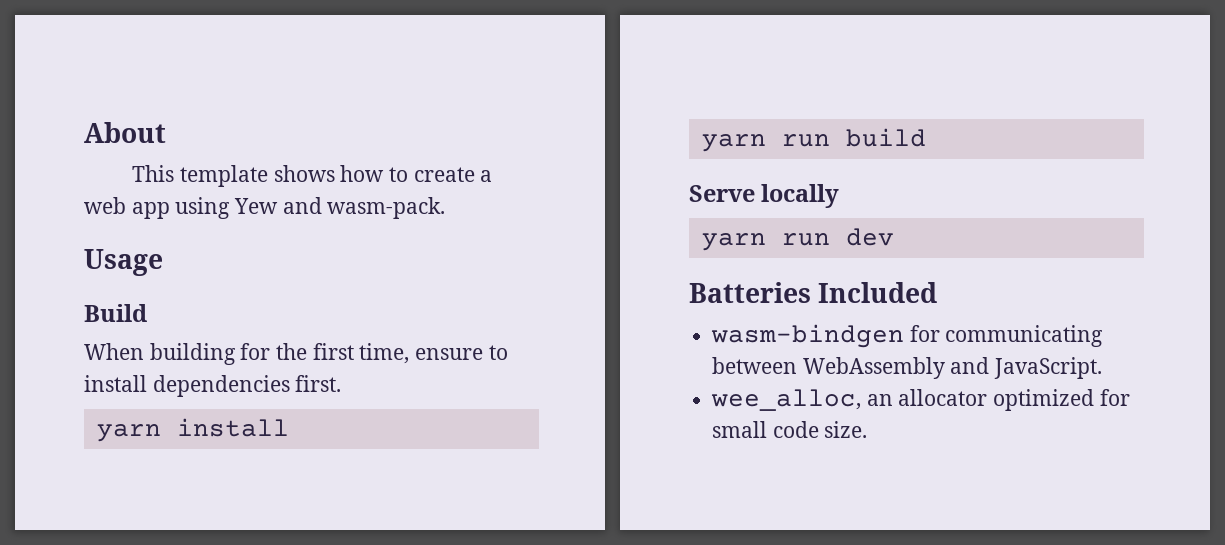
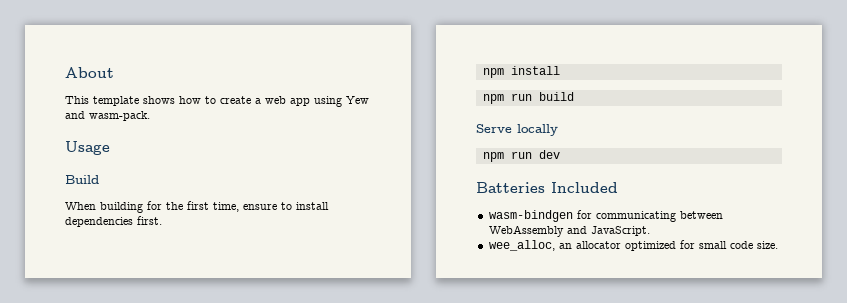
[96,424,161,442] yarn -> [482,68,504,78] npm
[701,134,766,152] yarn -> [482,94,504,104] npm
[701,233,766,251] yarn -> [482,152,504,162] npm

